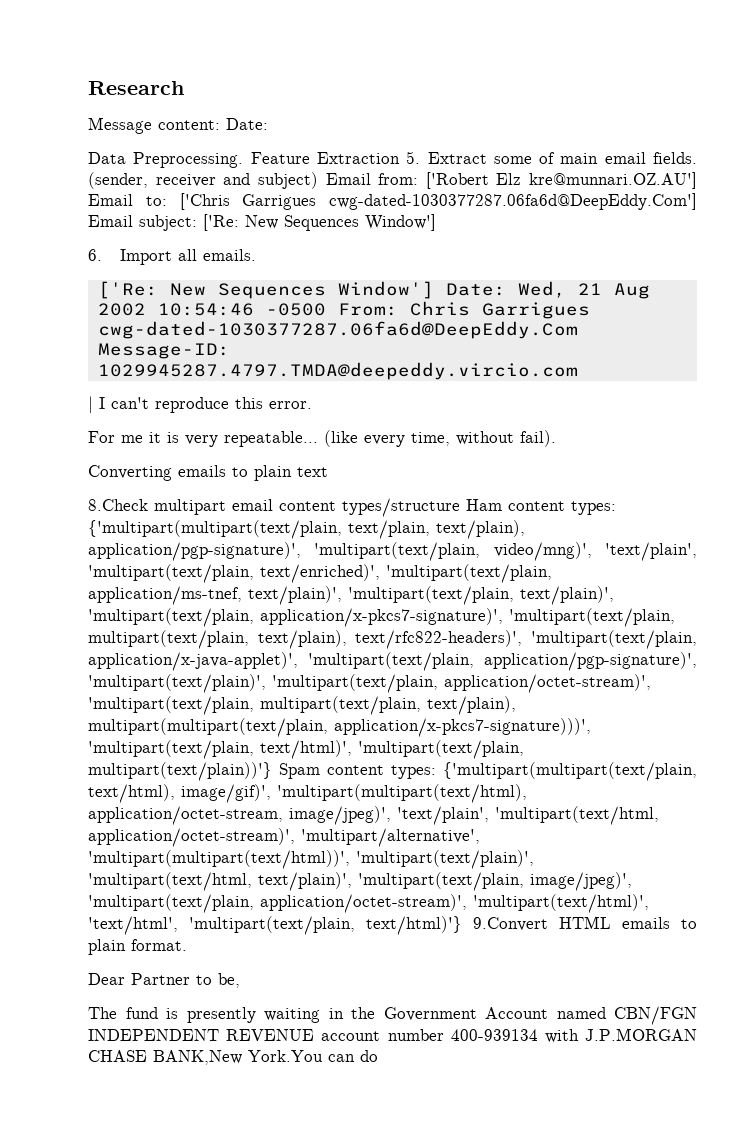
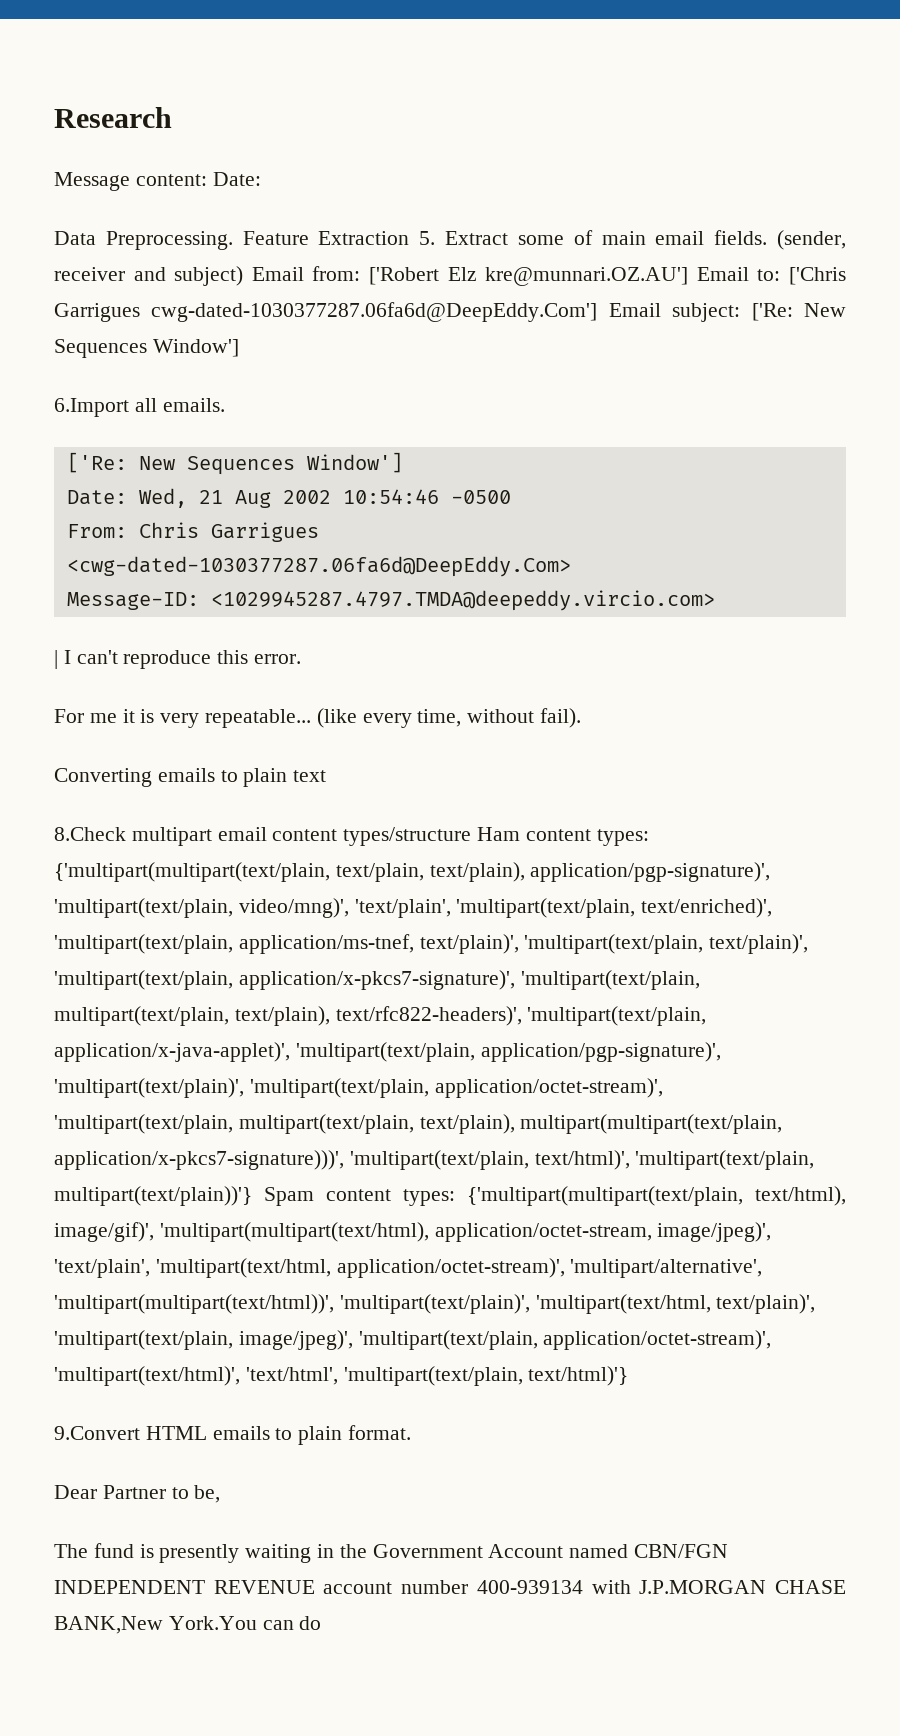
[88,249,173,265] 6. Import -> [54,398,129,417] 6.Import
(434, 290) none -> (403, 462) //
(326, 309) none -> (511, 497) //
[97,321,578,339] [97,343,230,359] [97,362,578,380] cwg-dated-1030377287.06fa6d@DeepEddy.Com Message-ID: 1029945287.4797.TMDA@deepeddy.vircio.com -> [66,556,571,577] [66,590,715,611] <cwg-dated-1030377287.06fa6d@DeepEddy.Com> // Message-ID: <1029945287.4797.TMDA@deepeddy.vircio.com>
(462, 925) none -> (629, 1376) //

